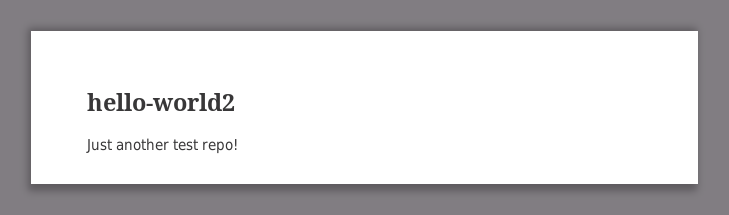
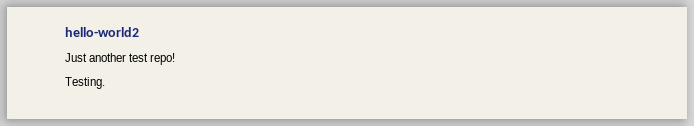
(239, 146) none -> [65,77,105,89] // Testing.

